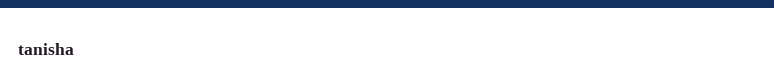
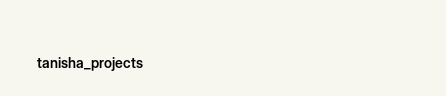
[18,43,74,55] tanisha -> [37,57,143,71] tanisha_projects

